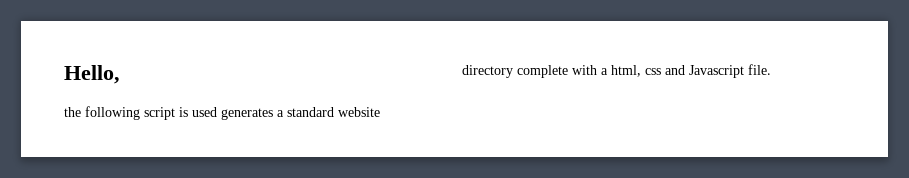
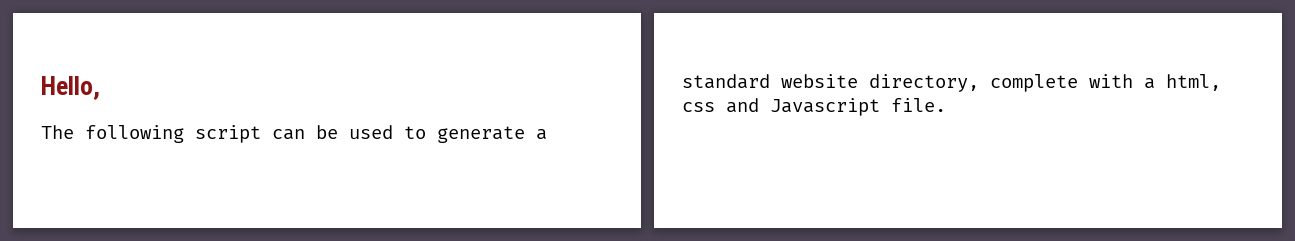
[64,107,81,117] the -> [41,125,74,139] The
[179,107,273,120] is used generates -> [272,125,525,143] can be used to generate
[462,65,513,78] directory -> [869,74,979,92] directory,

